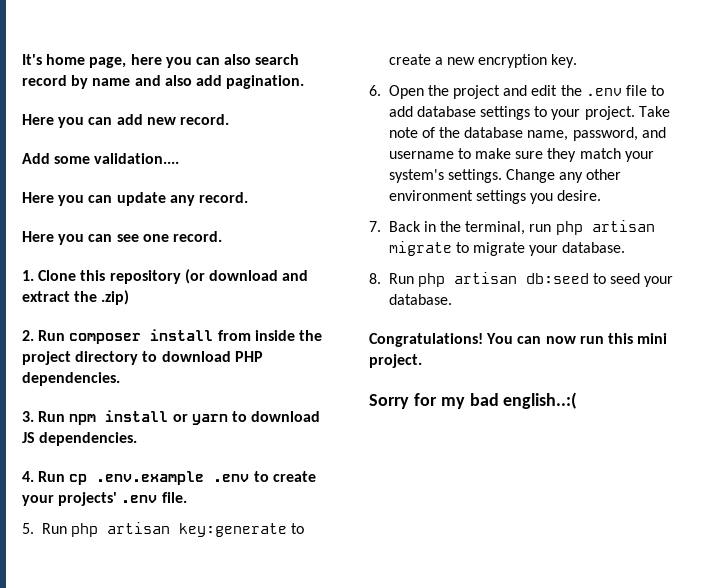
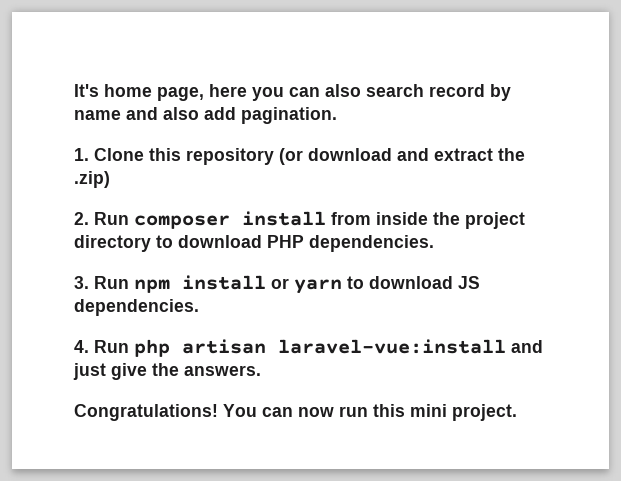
[22,114,229,128] [22,153,180,164] [22,192,248,206] [22,231,222,245] // Here you can add new record. // Add some validation.... // Here you can update any record. // Here you can see one record. -> (337, 115) none
[69,471,316,485] [22,492,187,506] [22,522,305,537] [388,54,578,68] [369,85,665,99] [388,106,670,120] [388,127,666,141] [388,148,654,162] [388,169,622,183] [388,190,602,204] [369,220,655,235] [388,241,626,256] [369,272,674,287] [388,294,452,305] cp .env.example .env to create your projects' .env file. // 5. Run php artisan key:generate to create a new encryption key. // 6. Open the project and edit the .env file to add database settings to your project. Take note of the database name, password, and username to make sure they match your system's settings. Change any other environment settings you desire. // 7. Back in the terminal, run php artisan migrate to migrate your database. // 8. Run php artisan db:seed to seed your database. -> [134,339,543,357] [73,363,261,380] php artisan laravel-vue:install and just give the answers.
[369,392,578,409] // Sorry for my bad english..:( -> (517, 412) none

